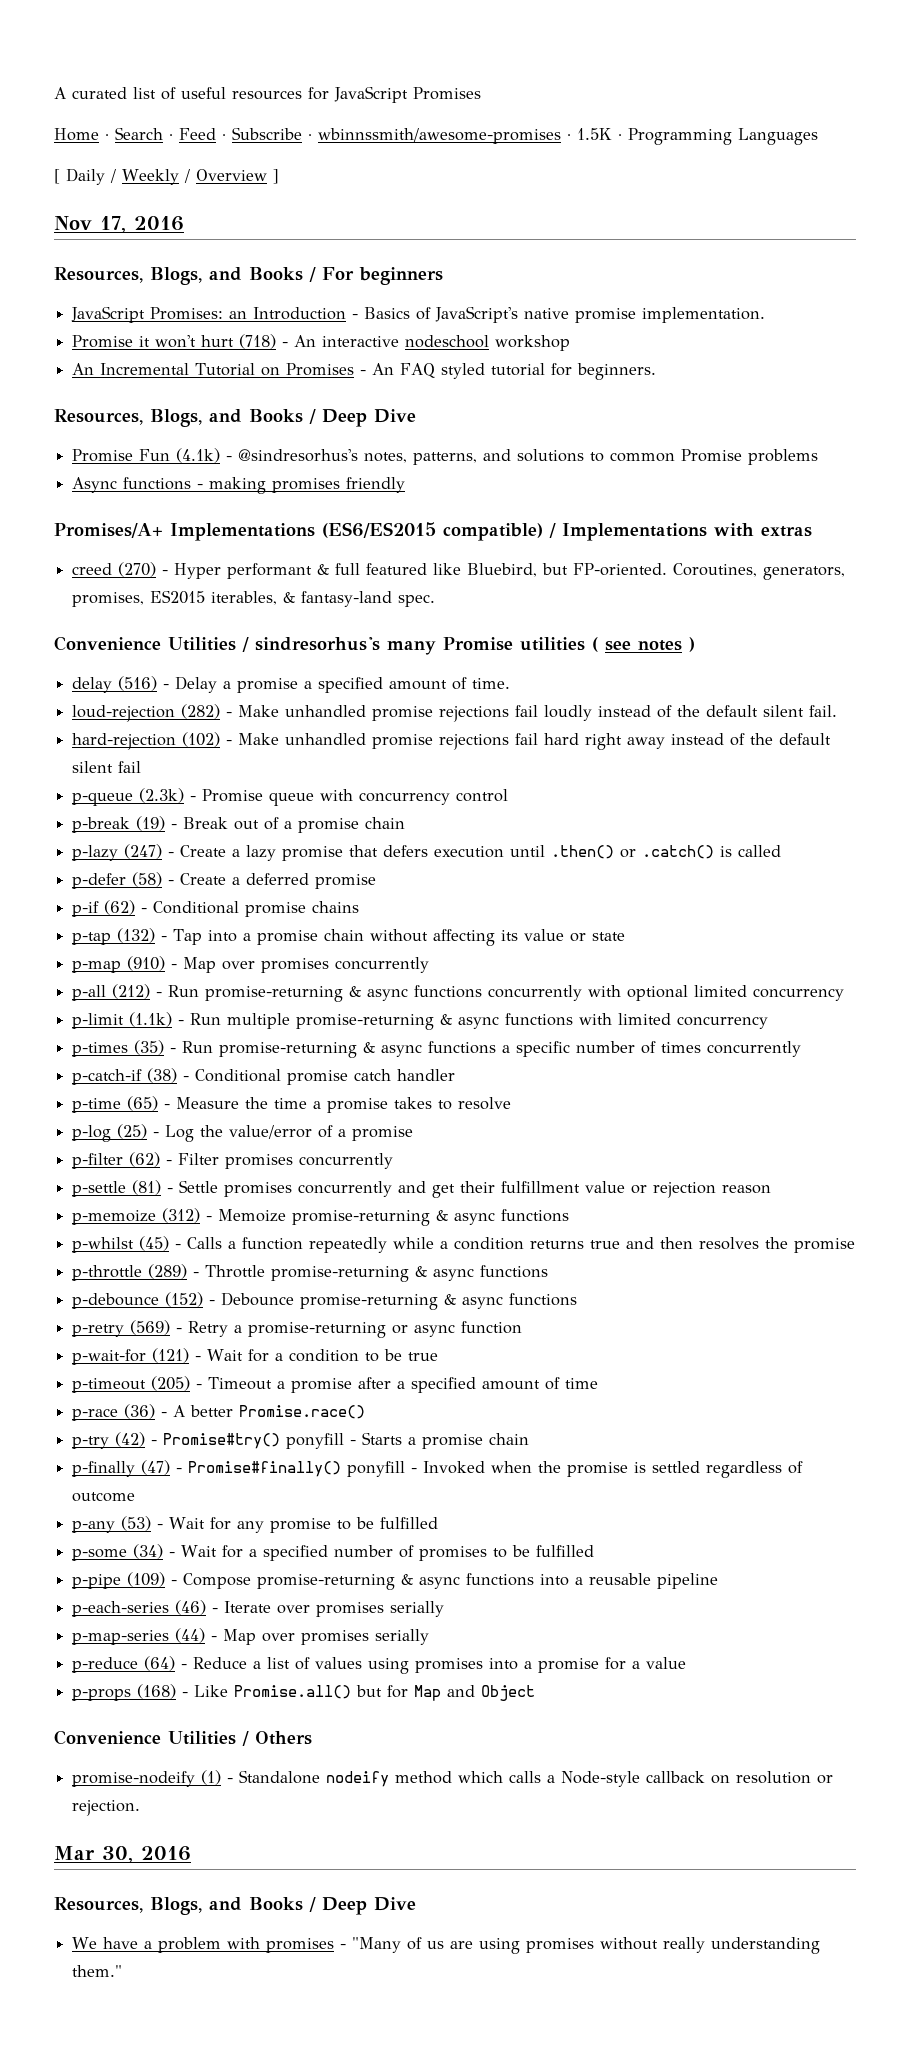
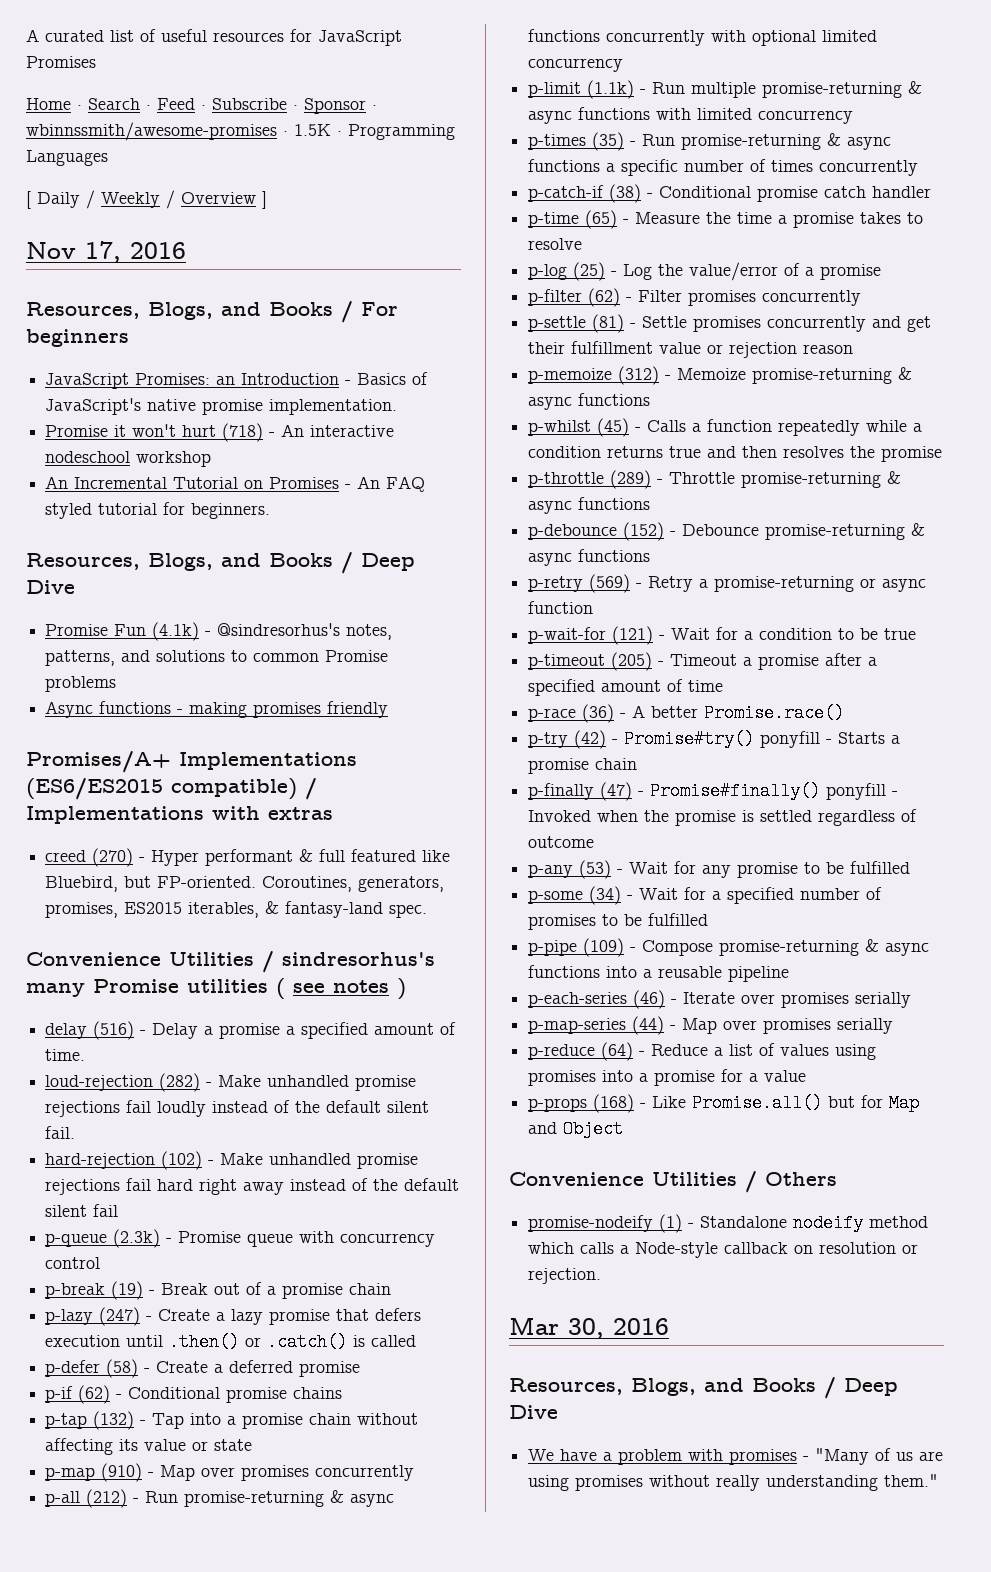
(312, 137) none -> [304,98,377,114] Sponsor ·

